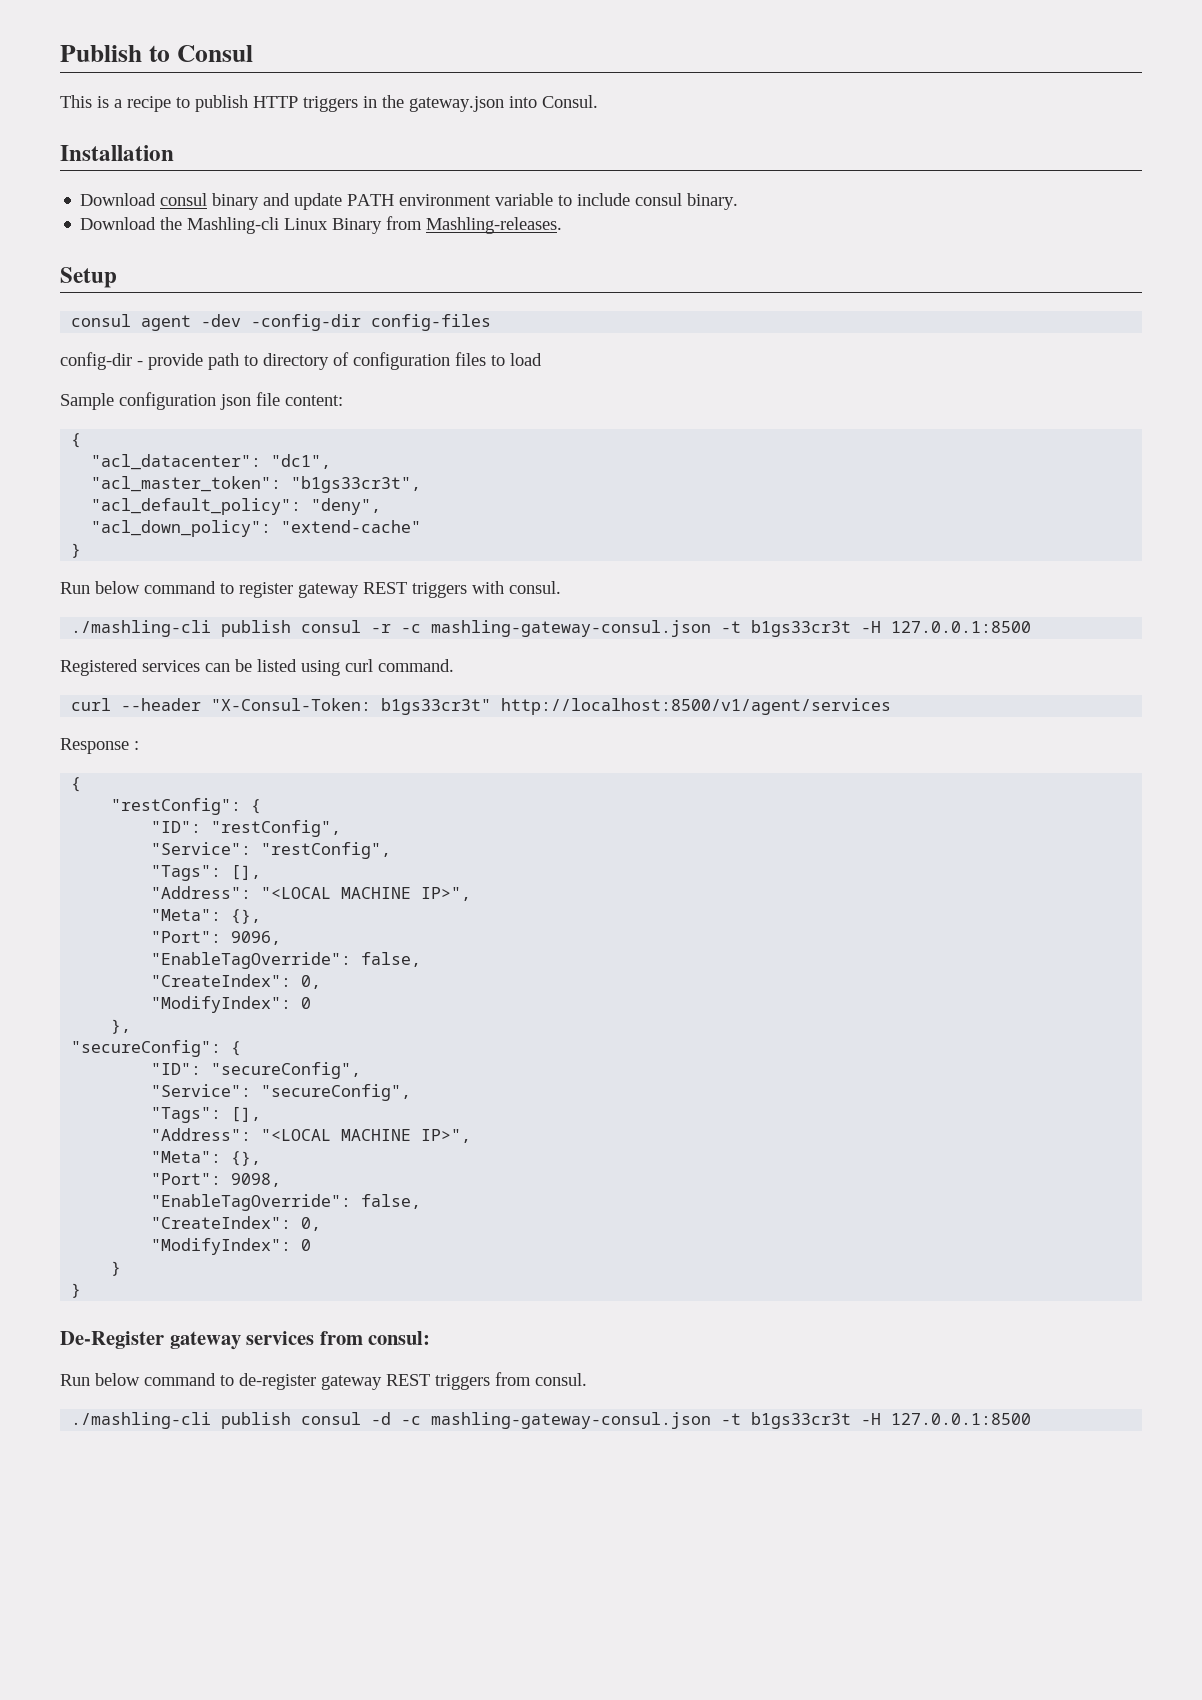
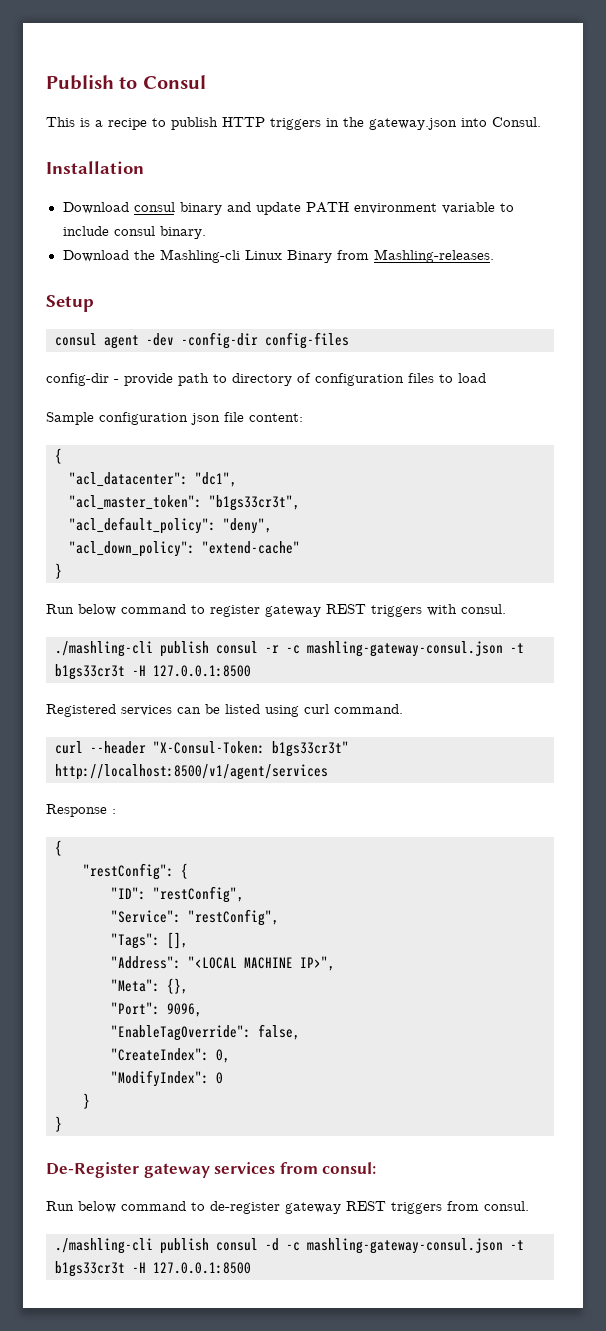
[111,1019,132,1034] [71,1040,242,1057] [151,1062,362,1079] [151,1084,412,1101] [151,1107,262,1123] [151,1128,472,1143] [151,1151,262,1166] [151,1173,282,1187] [151,1194,422,1211] [151,1216,322,1231] [151,1238,312,1255] // }, // "secureConfig": { // "ID": "secureConfig", // "Service": "secureConfig", // "Tags": [], // "Address": "<LOCAL MACHINE IP>", // "Meta": {}, // "Port": 9098, // "EnableTagOverride": false, // "CreateIndex": 0, // "ModifyIndex": 0 -> (223, 1078) none

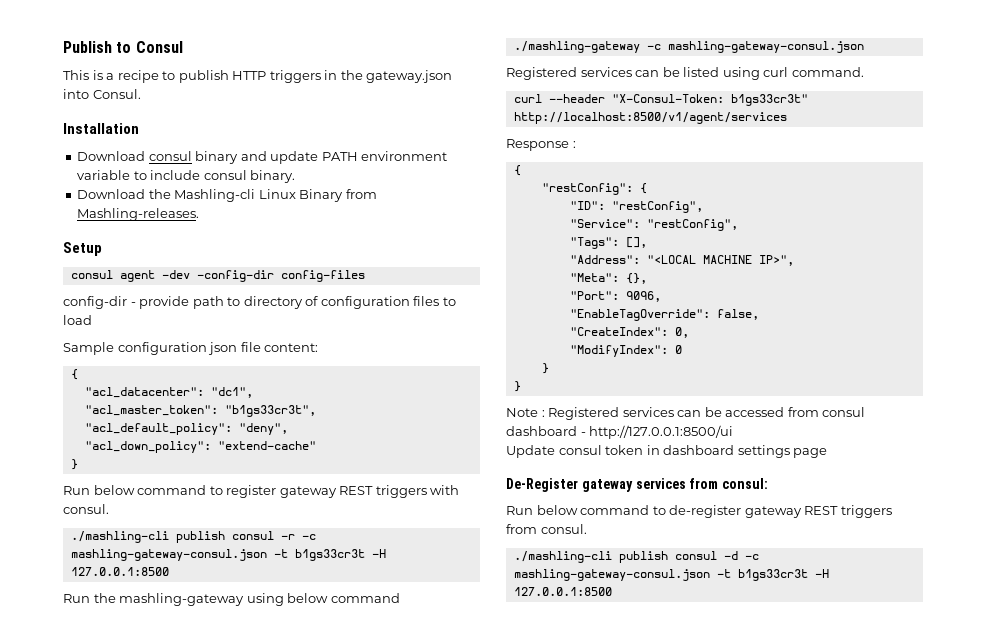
(251, 671) none -> [63,593,400,606] [513,41,864,53] // Run the mashling-gateway using below command // ./mashling-gateway -c mashling-gateway-consul.json
(62, 1124) none -> [506,407,866,420] [506,425,734,439] [506,445,828,458] // Note : Registered services can be accessed from consul dashboard - http://127.0.0.1:8500/ui // Update consul token in dashboard settings page

